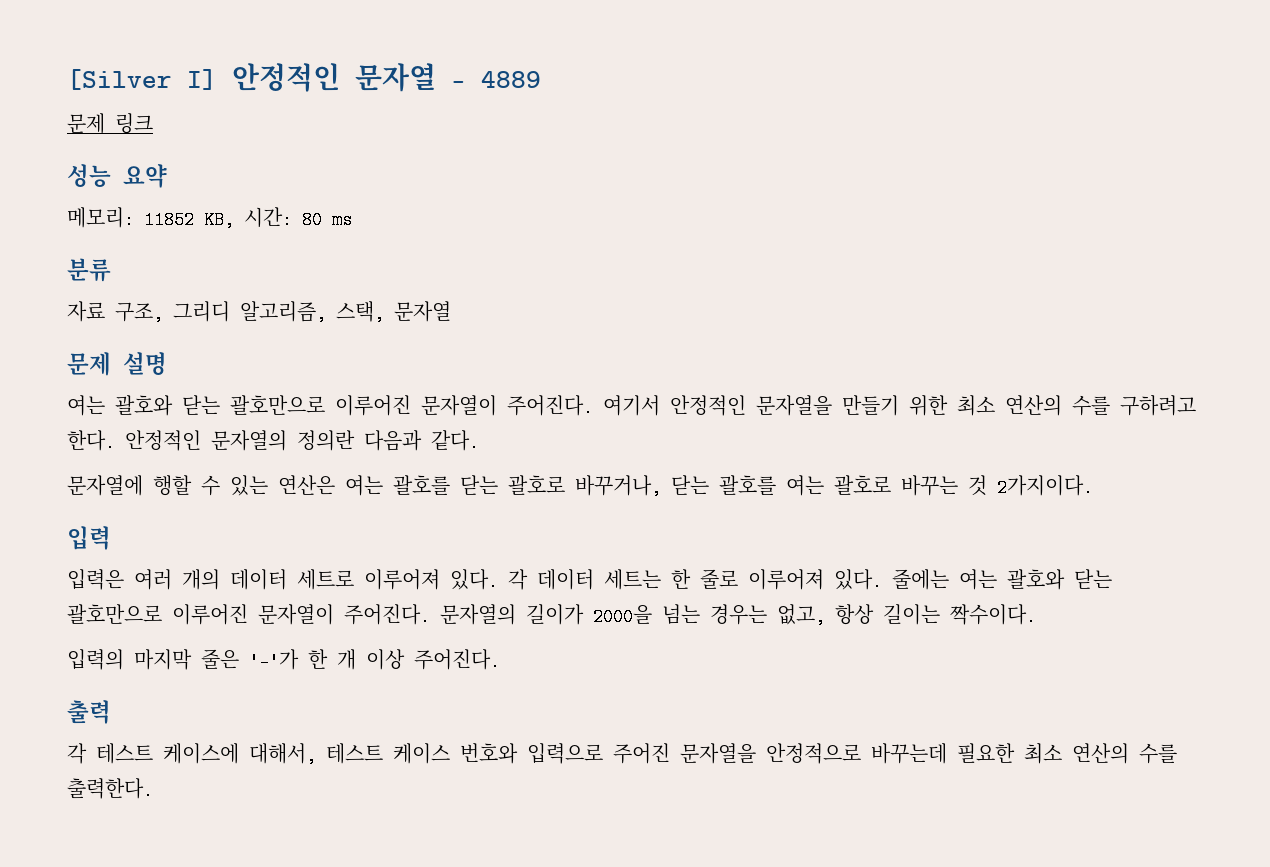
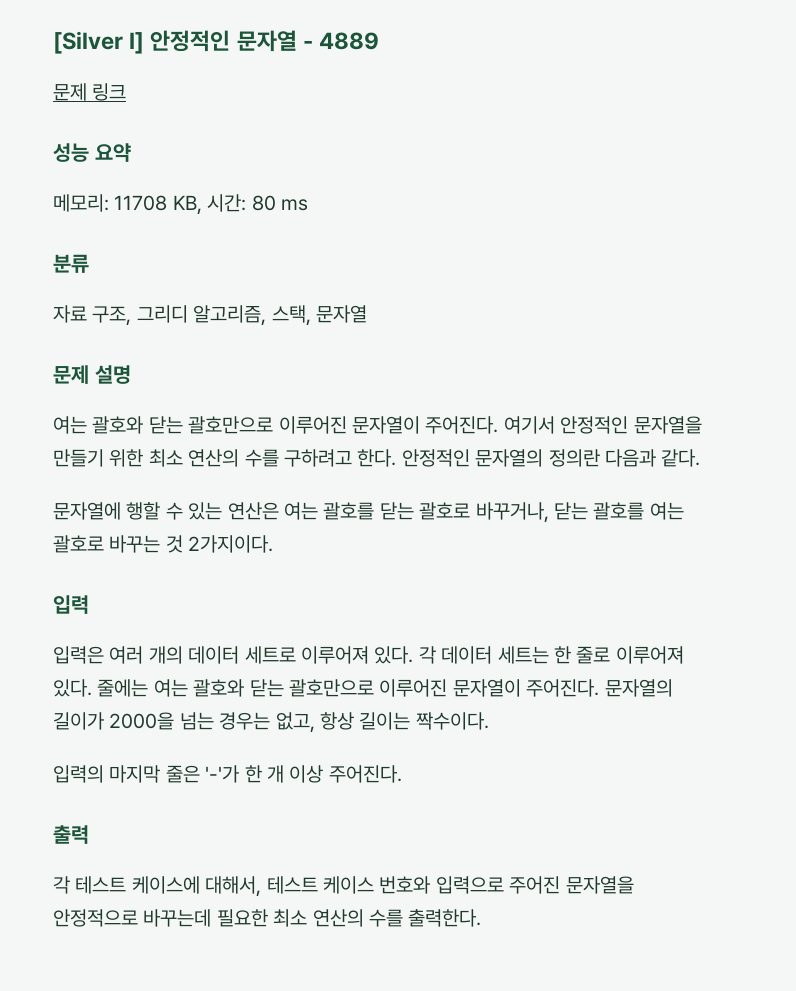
[144,211,194,229] 11852 -> [114,195,168,211] 11708

